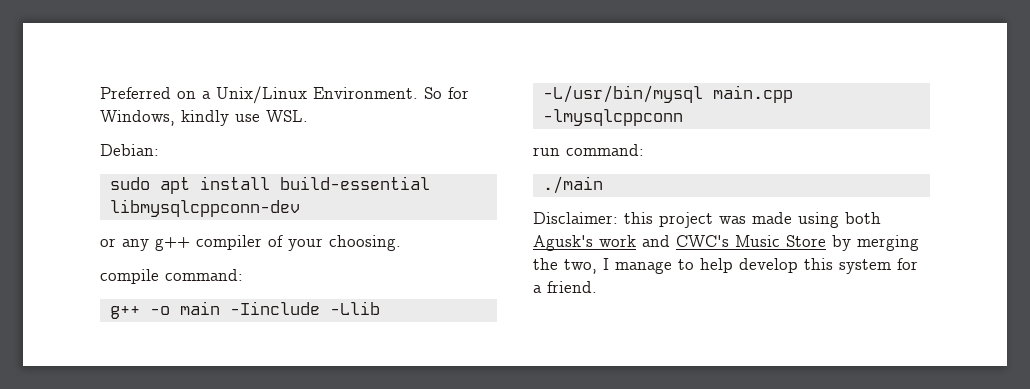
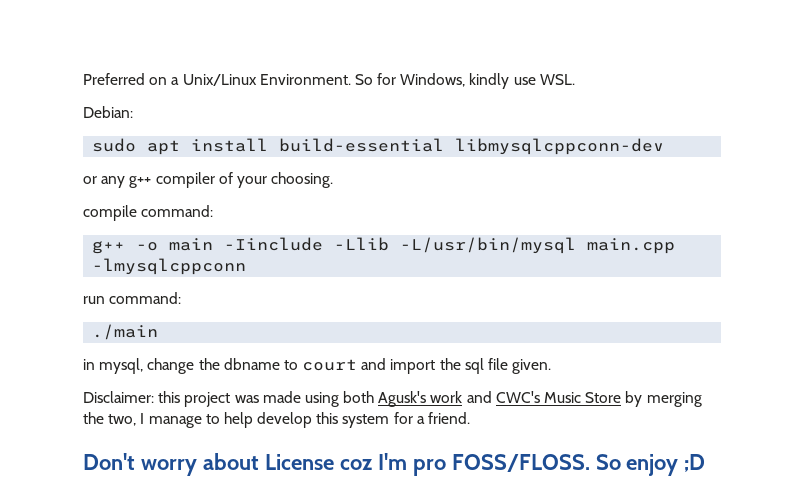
(603, 185) none -> [83,358,552,374] // in mysql, change the dbname to court and import the sql file given.
(597, 287) none -> [83,453,706,476] // Don't worry about License coz I'm pro FOSS/FLOSS. So enjoy ;D

